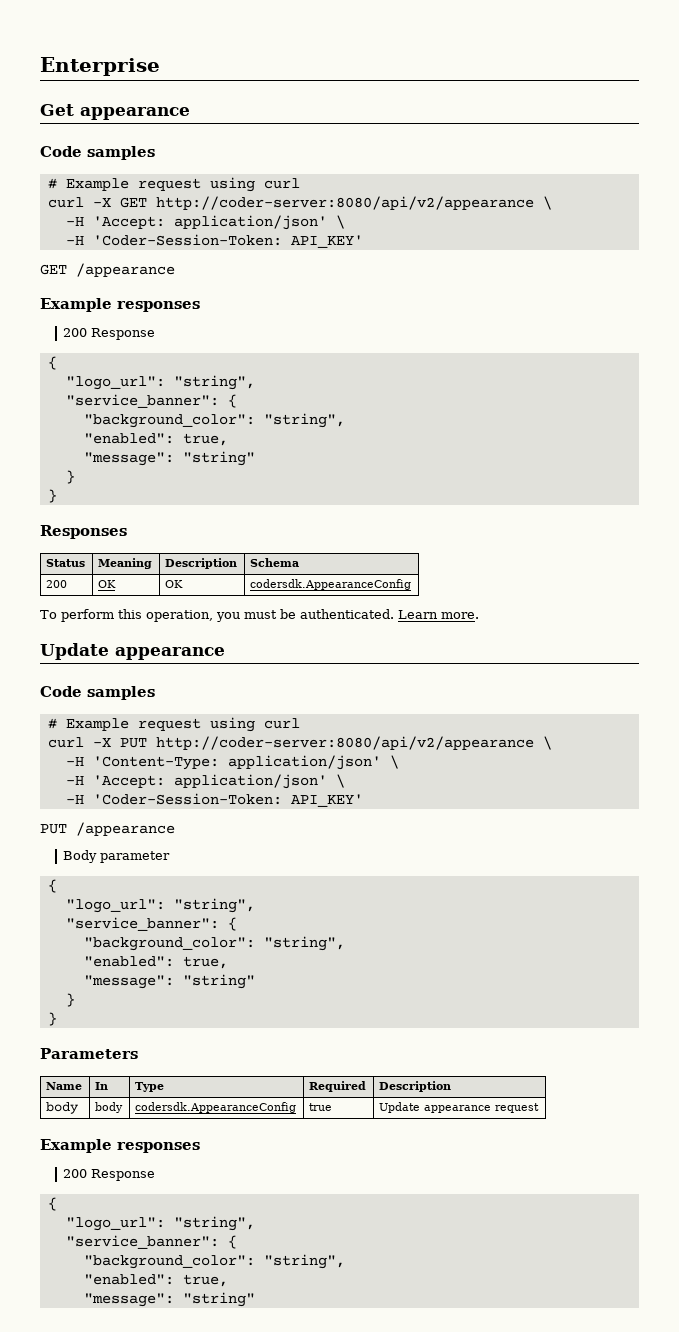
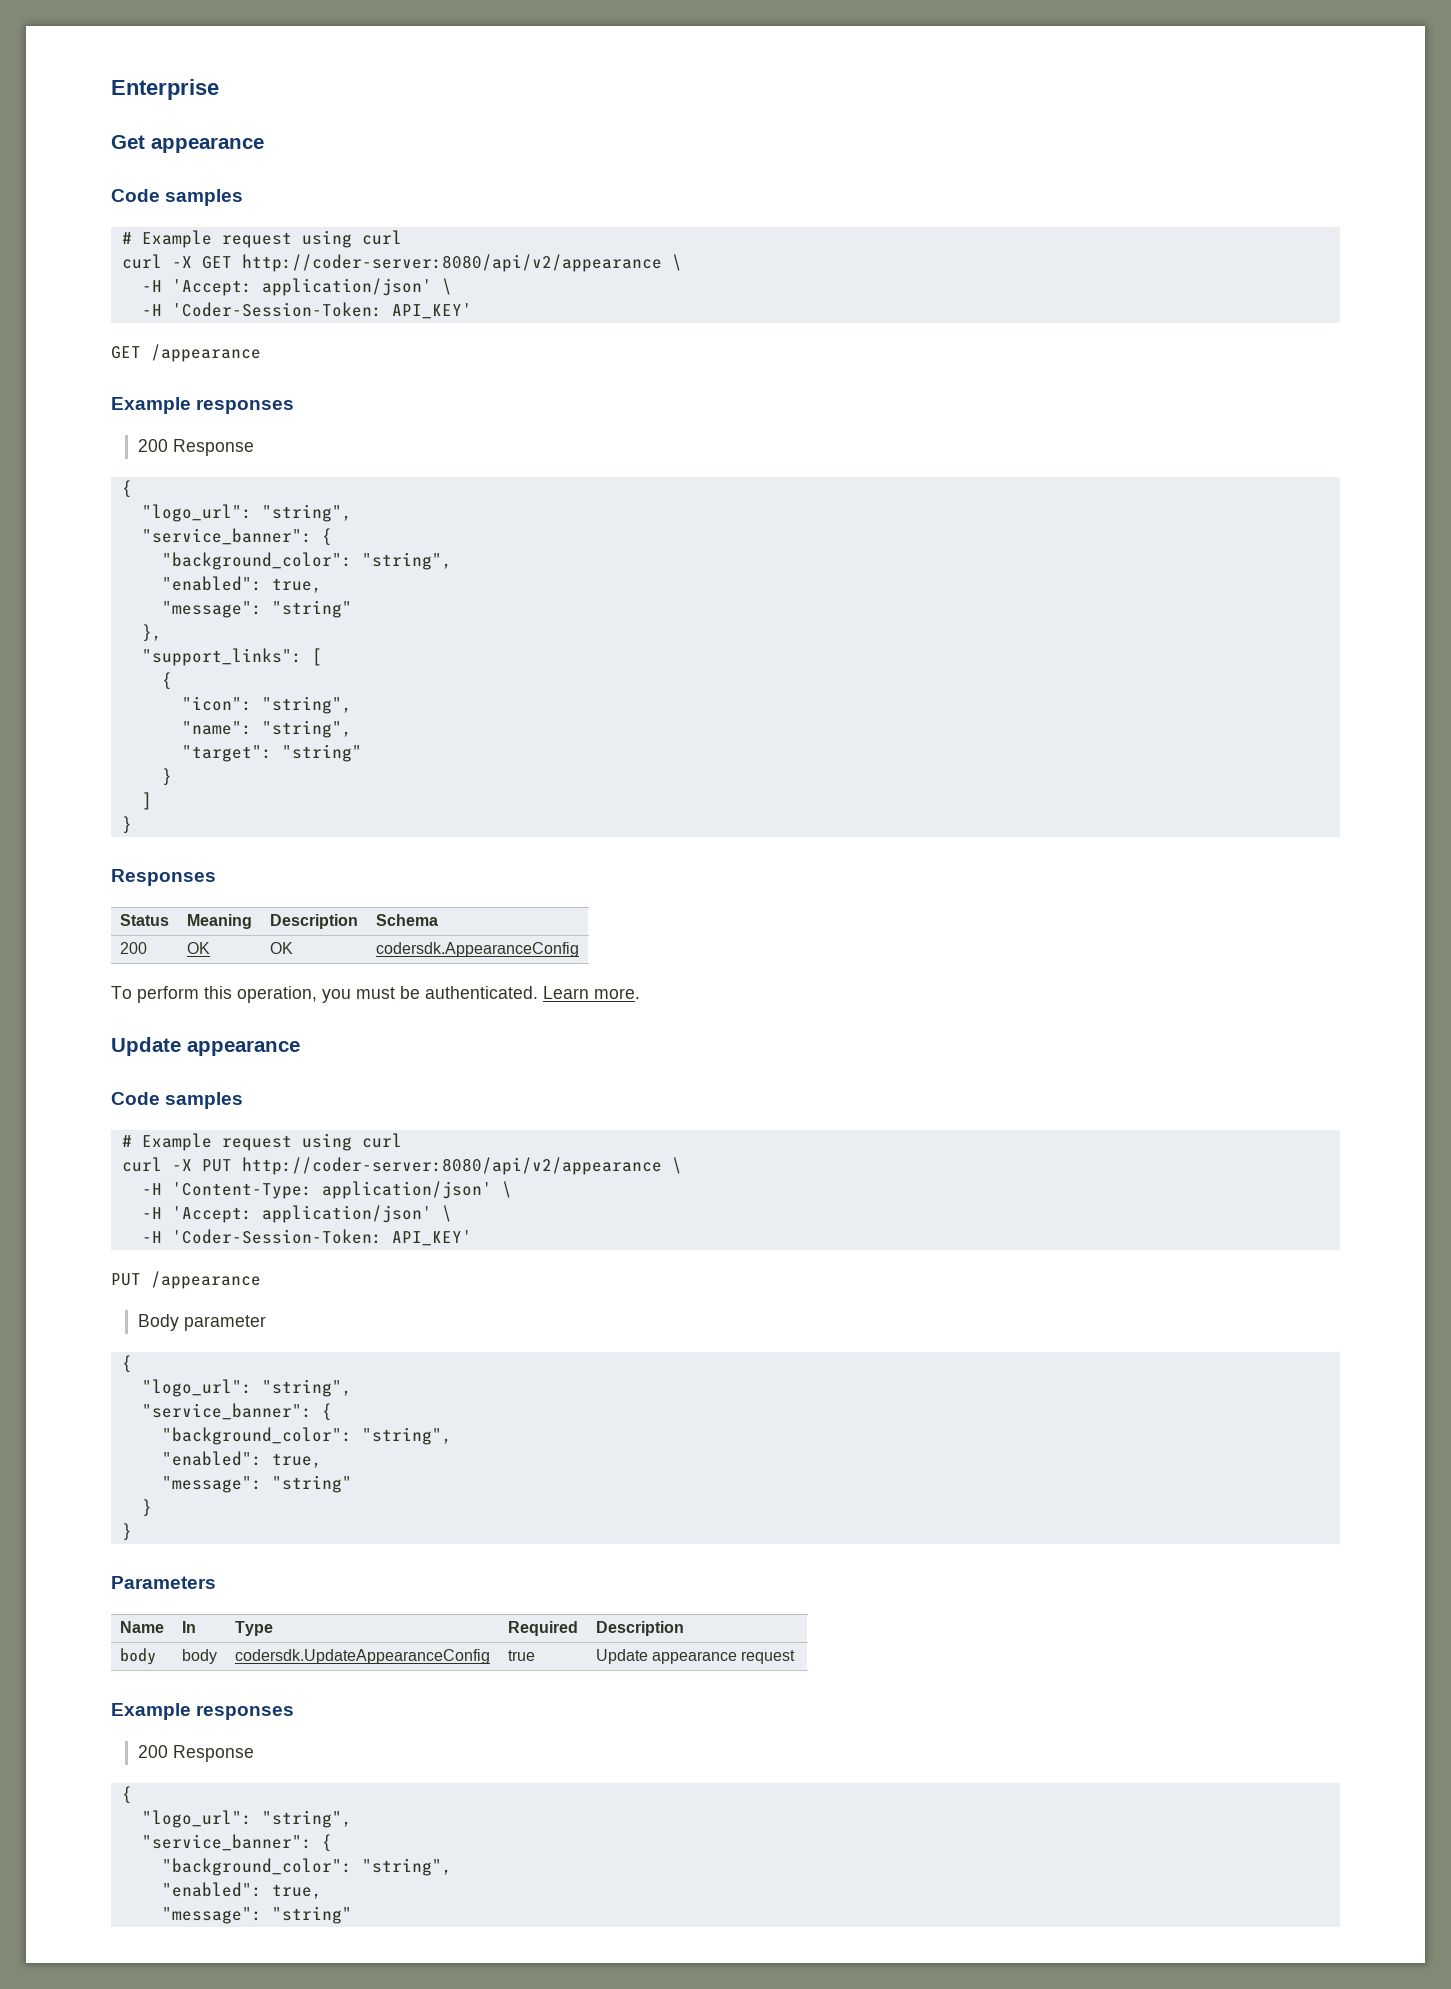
[65,470,75,484] // } -> [141,624,162,642] [141,648,322,666] [161,672,172,690] [181,696,352,714] [181,720,352,738] [181,744,362,762] [161,768,172,786] [141,792,152,810] // }, // "support_links": [ // { // "icon": "string", // "name": "string", // "target": "string" // } // ]
[135,1102,297,1113] codersdk.AppearanceConfig -> [234,1649,490,1664] codersdk.UpdateAppearanceConfig

